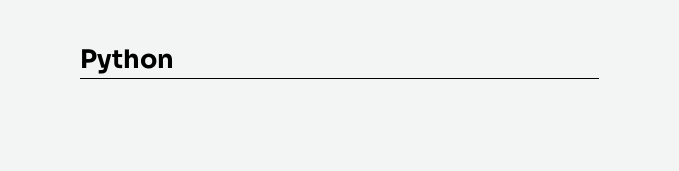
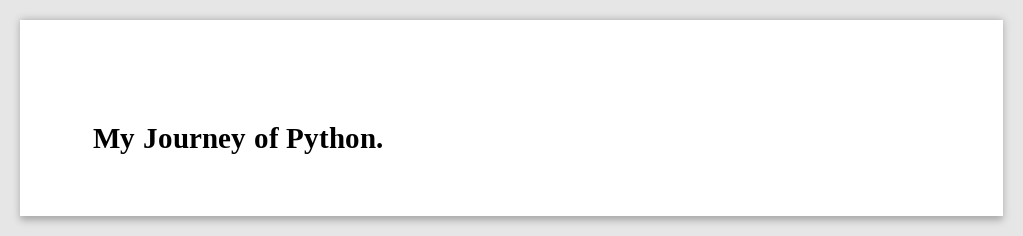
[80,49,174,74] Python -> [93,127,384,154] My Journey of Python.

